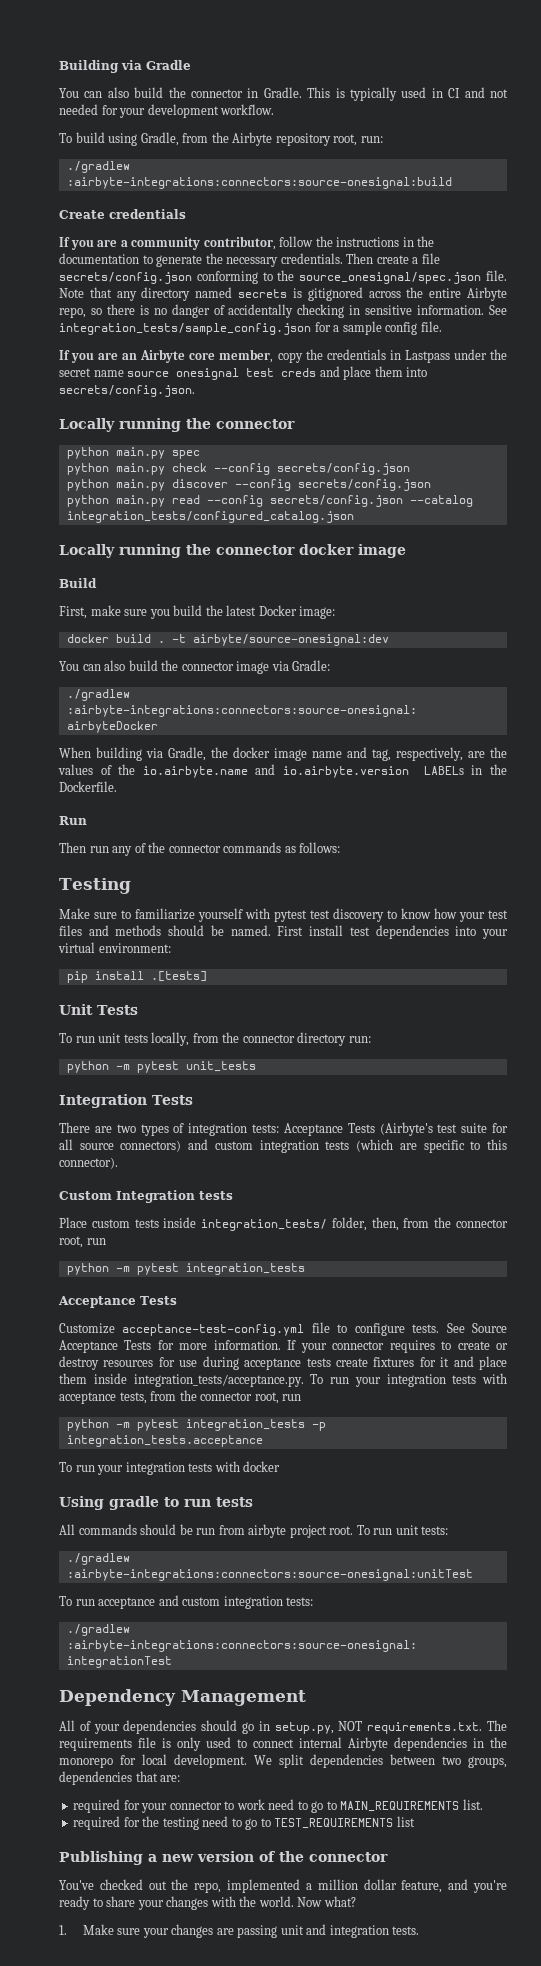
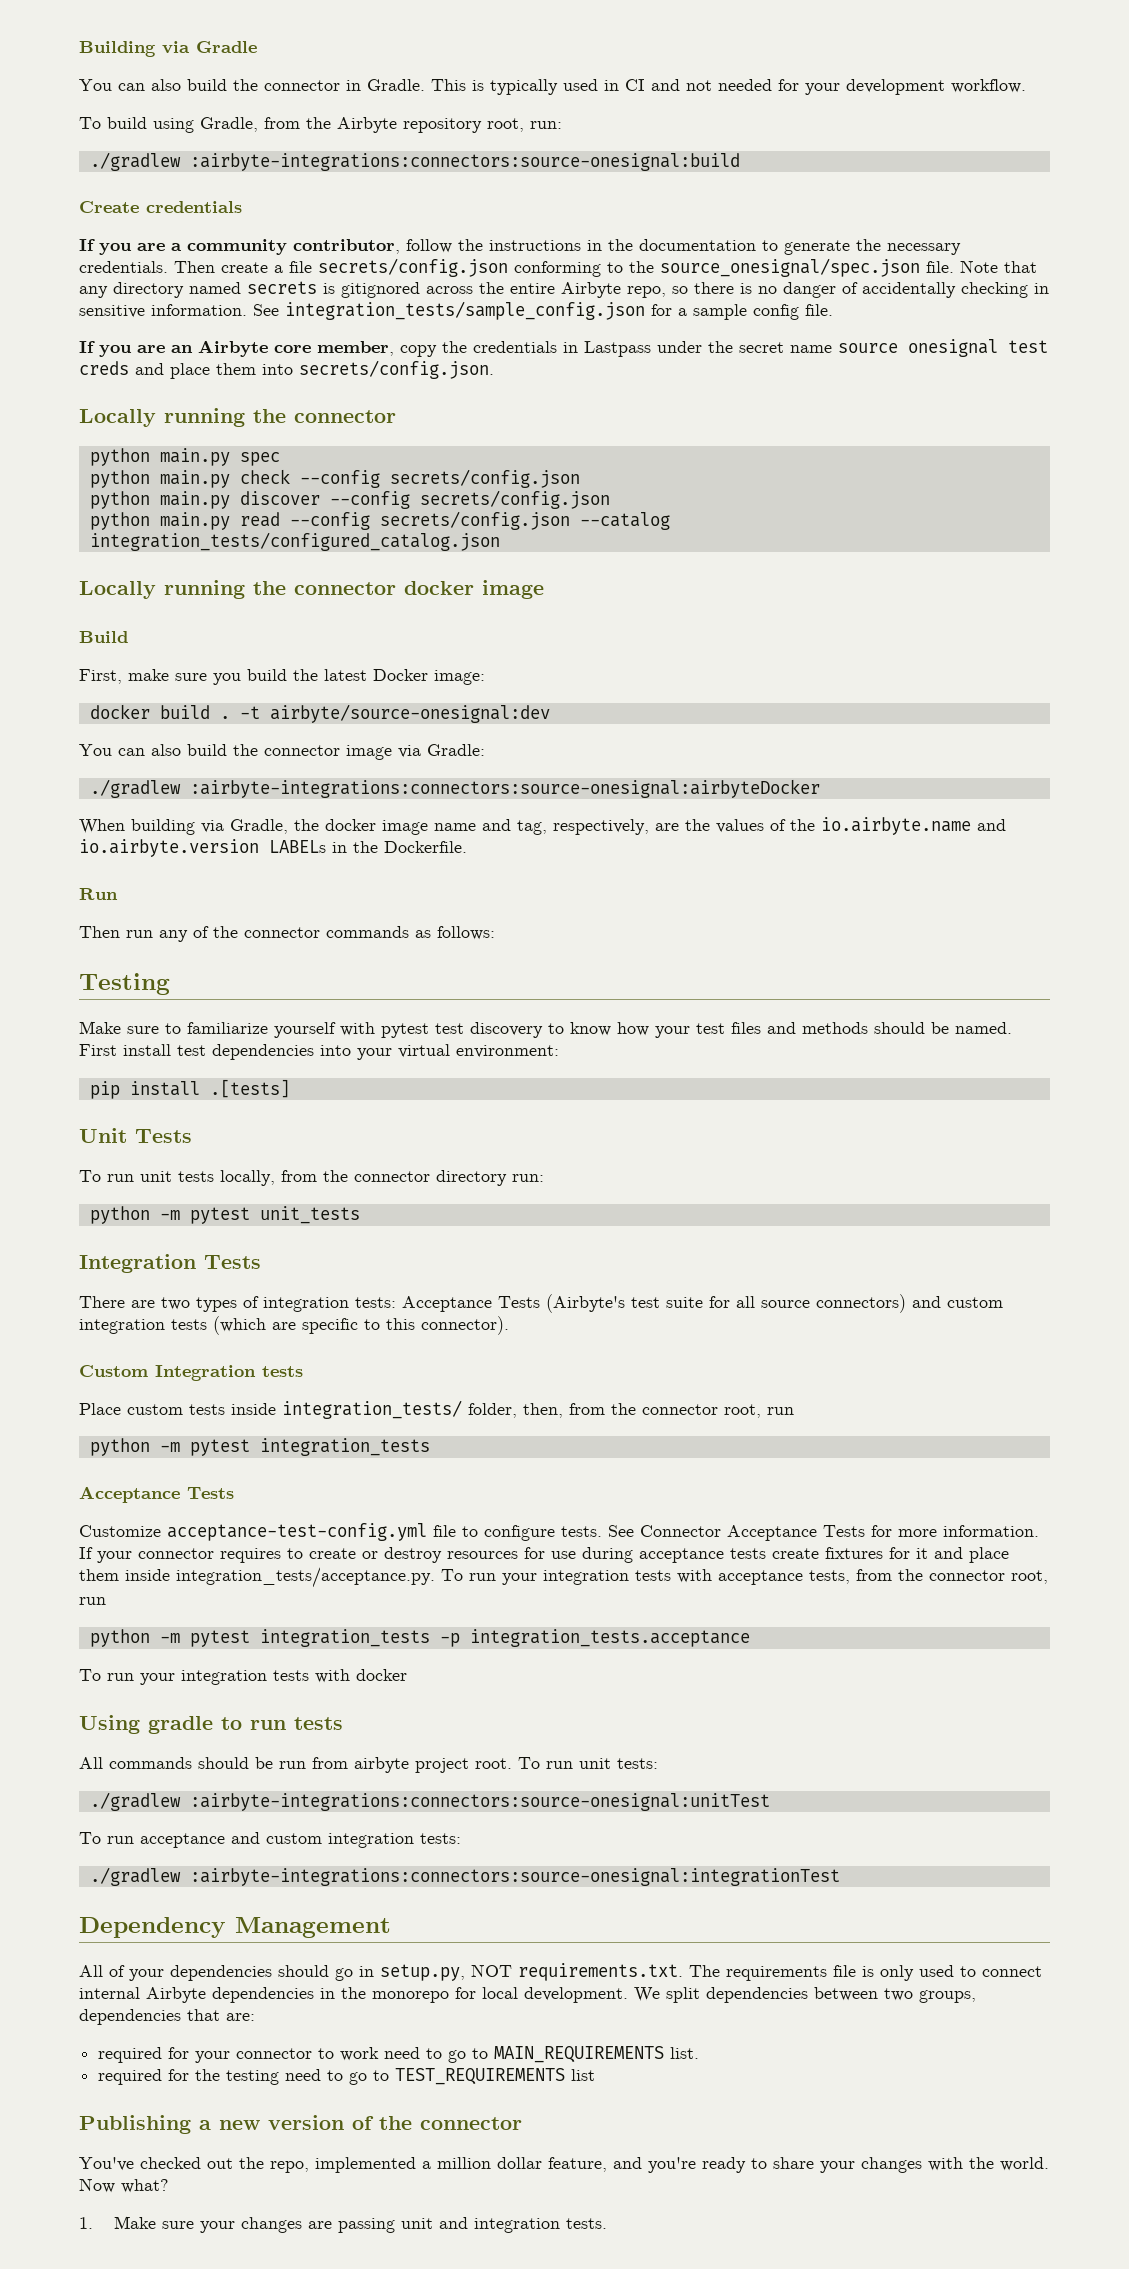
[472,1323,508,1333] Source -> [640,1525,721,1537] Connector

